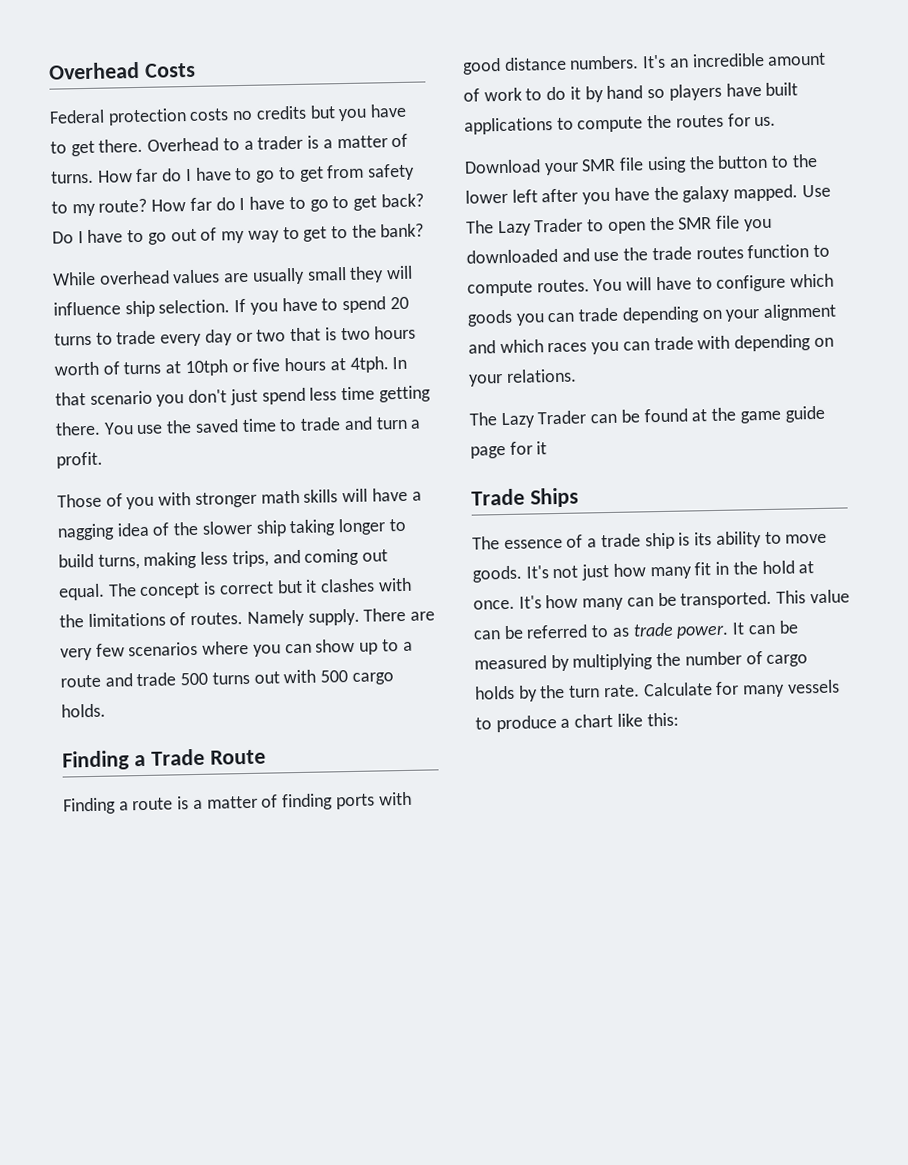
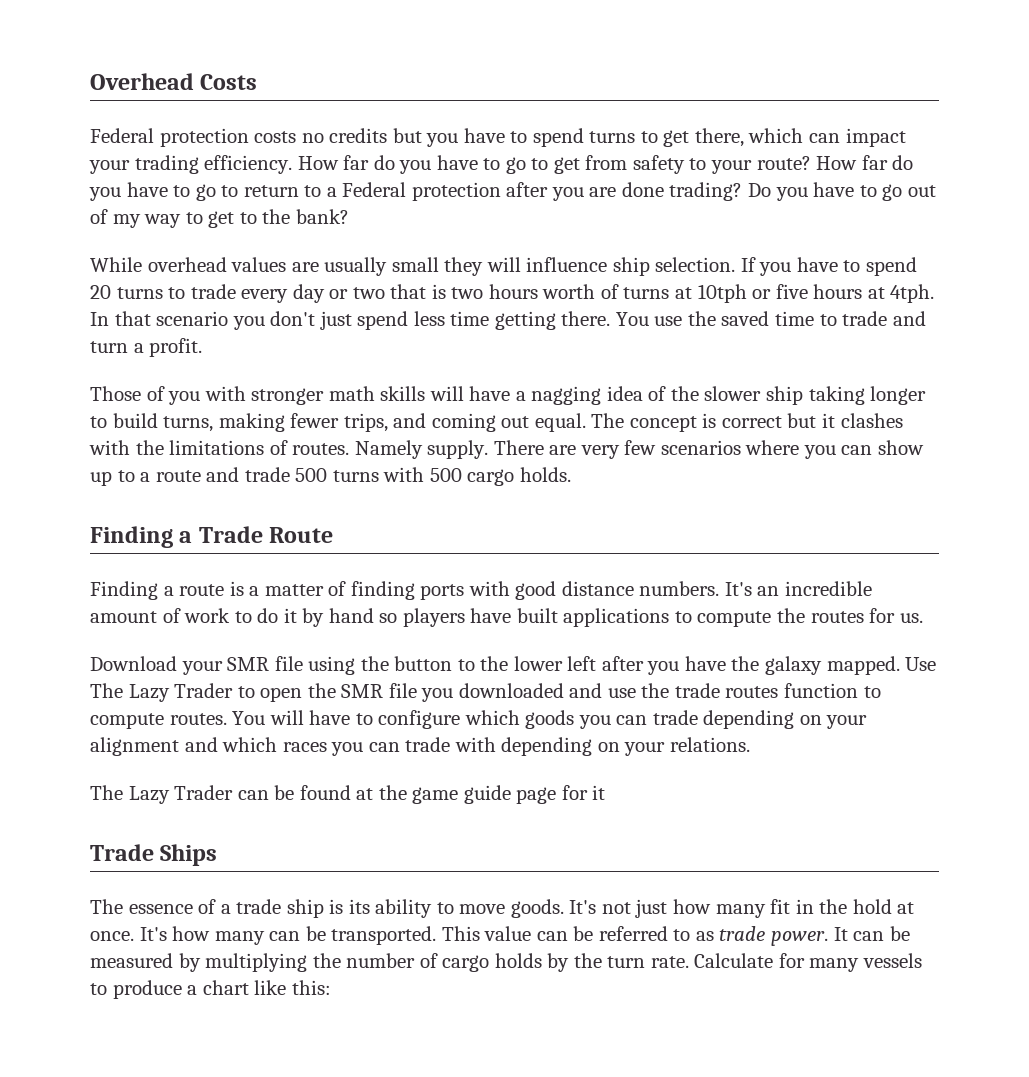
[70,133,409,157] [51,168,192,184] get there. Overhead to a trader is a matter of turns. How far do I -> [532,128,906,147] [89,155,432,174] spend turns to get there, which can impact your trading efficiency. How far do you
[71,203,96,217] my -> [711,160,753,174] your
[239,193,424,212] [52,231,84,244] I have to go to get back? Do I -> [89,182,808,201] you have to go to return to a Federal protection after you are done trading? Do you
[200,551,229,565] less -> [290,413,340,428] fewer
[253,671,280,684] out -> (379, 476) none

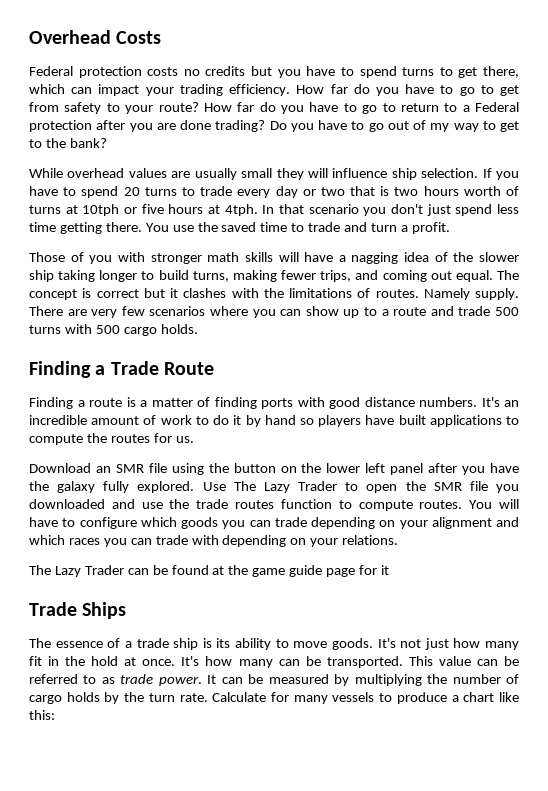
[181,661,223,675] your -> [95,466,111,473] an
[457,659,475,671] to -> [280,466,297,473] on
(597, 663) none -> [390,463,424,475] panel
[826,656,900,675] mapped. -> [103,481,195,493] fully explored.

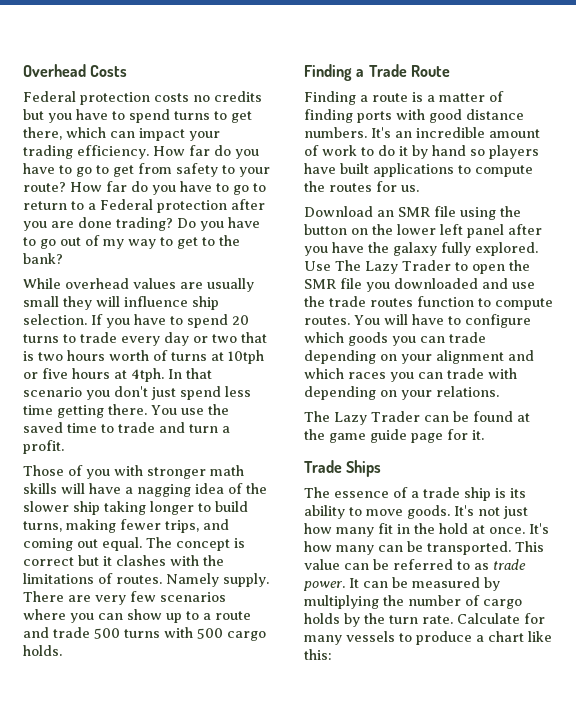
[380,565,389,575] it -> [472,430,484,440] it.

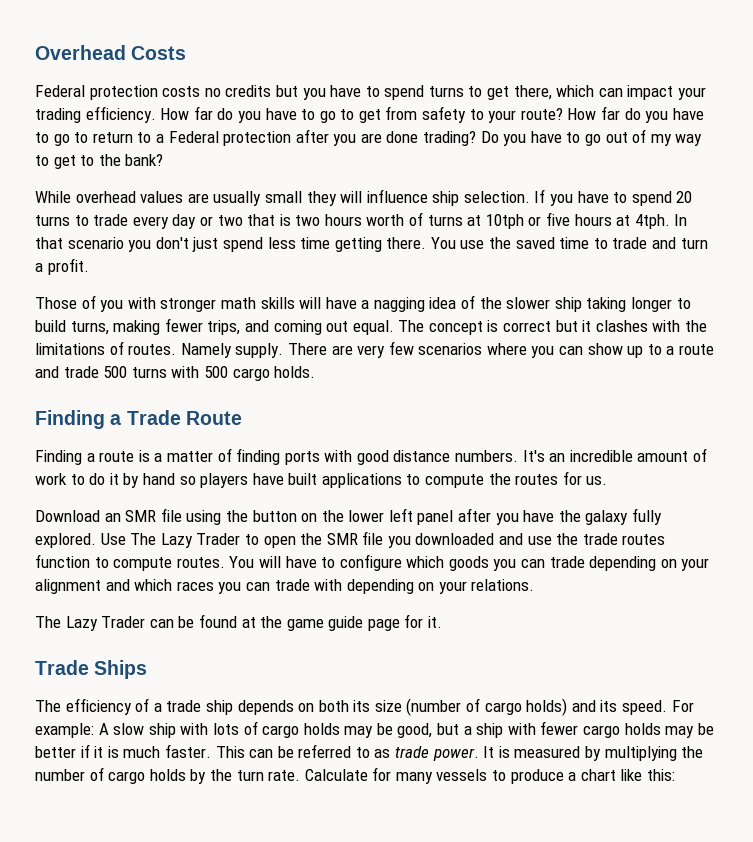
[334,491,389,498] essence -> [65,698,132,715] efficiency
[495,488,526,498] [304,505,528,519] [304,523,549,537] [304,541,544,555] [304,559,340,570] is its ability to move goods. It's not just how many fit in the hold at once. It's how many can be transported. This value -> [237,698,694,716] [35,721,714,738] [35,744,245,758] depends on both its size (number of cargo holds) and its speed. For example: A slow ship with lots of cargo holds may be good, but a ship with fewer cargo holds may be better if it is much faster. This
[363,577,408,588] can be -> [498,746,510,758] is

